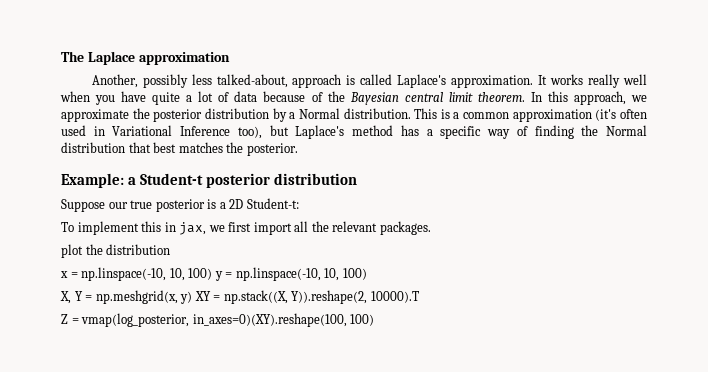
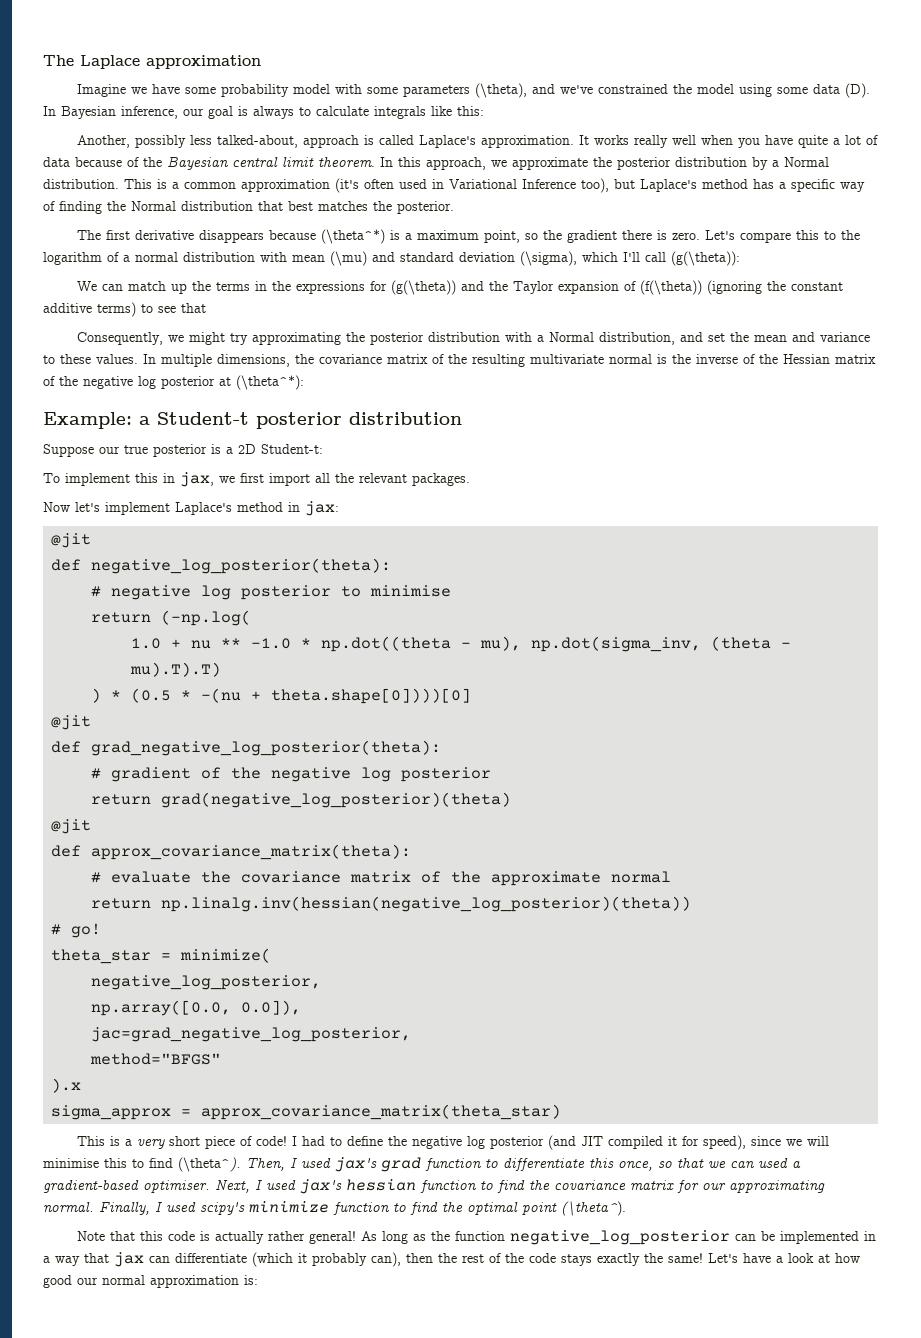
(230, 58) none -> [76,83,870,98] [43,106,484,119] // Imagine we have some probability model with some parameters (\theta), and we've constrained the model using some data (D). In Bayesian inference, our goal is always to calculate integrals like this:
(298, 149) none -> [76,229,860,244] [43,251,740,266] [76,280,843,295] [43,302,206,317] [76,332,870,345] [43,354,876,367] [43,375,304,390] // The first derivative disappears because (\theta^*) is a maximum point, so the gradient there is zero. Let's compare this to the logarithm of a normal distribution with mean (\mu) and standard deviation (\sigma), which I'll call (g(\theta)): // We can match up the terms in the expressions for (g(\theta)) and the Taylor expansion of (f(\theta)) (ignoring the constant additive terms) to see that // Consequently, we might try approximating the posterior distribution with a Normal distribution, and set the mean and variance to these values. In multiple dimensions, the covariance matrix of the resulting multivariate normal is the inverse of the Hessian matrix of the negative log posterior at (\theta^*):
[61,244,171,258] [60,267,367,281] [60,290,419,304] [61,313,375,327] plot the distribution // x = np.linspace(-10, 10, 100) y = np.linspace(-10, 10, 100) // X, Y = np.meshgrid(x, y) XY = np.stack((X, Y)).reshape(2, 10000).T // Z = vmap(log_posterior, in_axes=0)(XY).reshape(100, 100) -> [43,501,339,516] [51,533,92,548] [51,558,392,574] [91,585,452,600] [91,610,252,626] [131,636,792,652] [130,662,222,677] [91,688,472,704] [51,715,92,730] [51,740,442,756] [91,767,492,782] [91,792,512,808] [51,819,92,834] [51,844,412,860] [91,871,672,886] [91,896,692,912] [51,923,102,938] [51,948,272,964] [91,975,322,990] [91,1000,302,1016] [91,1027,412,1042] [90,1053,222,1065] [51,1078,82,1093] [51,1104,562,1120] [76,1135,829,1150] [43,1157,801,1172] [43,1179,825,1194] [43,1201,626,1216] [76,1230,876,1245] [43,1252,860,1267] [43,1275,258,1288] Now let's implement Laplace's method in jax: // @jit // def negative_log_posterior(theta): // # negative log posterior to minimise // return (-np.log( // 1.0 + nu ** -1.0 * np.dot((theta - mu), np.dot(sigma_inv, (theta - mu).T).T) // ) * (0.5 * -(nu + theta.shape[0])))[0] // @jit // def grad_negative_log_posterior(theta): // # gradient of the negative log posterior // return grad(negative_log_posterior)(theta) // @jit // def approx_covariance_matrix(theta): // # evaluate the covariance matrix of the approximate normal // return np.linalg.inv(hessian(negative_log_posterior)(theta)) // # go! // theta_star = minimize( // negative_log_posterior, // np.array([0.0, 0.0]), // jac=grad_negative_log_posterior, // method="BFGS" // ).x // sigma_approx = approx_covariance_matrix(theta_star) // This is a very short piece of code! I had to define the negative log posterior (and JIT compiled it for speed), since we will minimise this to find (\theta^). Then, I used jax's grad function to differentiate this once, so that we can used a gradient-based optimiser. Next, I used jax's hessian function to find the covariance matrix for our approximating normal. Finally, I used scipy's minimize function to find the optimal point (\theta^). // Note that this code is actually rather general! As long as the function negative_log_posterior can be implemented in a way that jax can differentiate (which it probably can), then the rest of the code stays exactly the same! Let's have a look at how good our normal approximation is:

